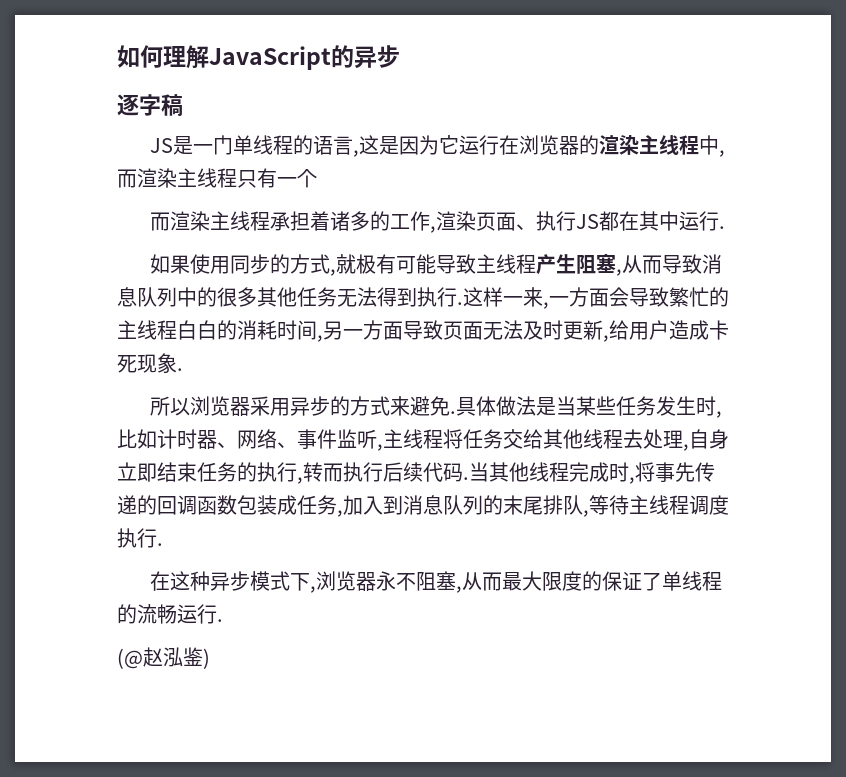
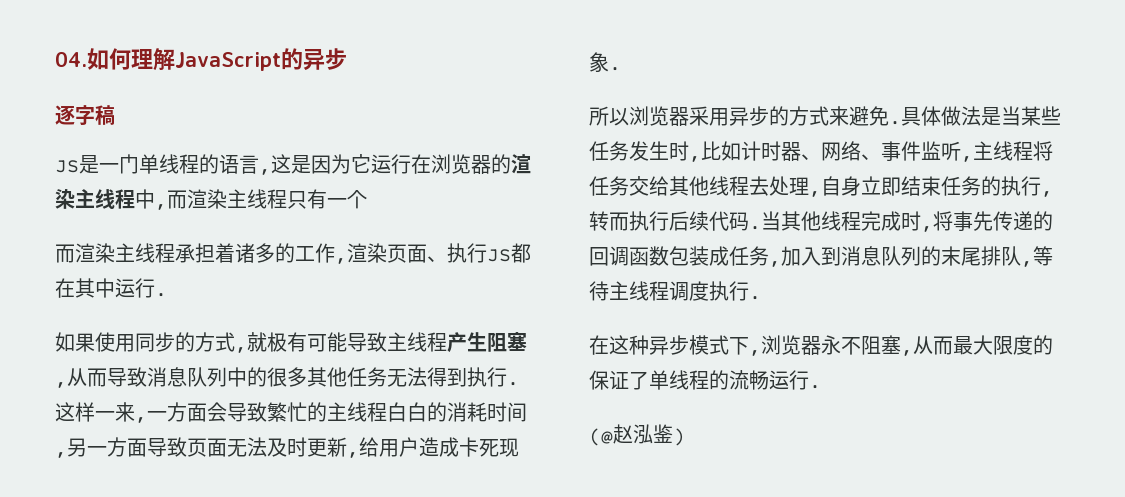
(117, 56) none -> [55,51,87,67] 04.

